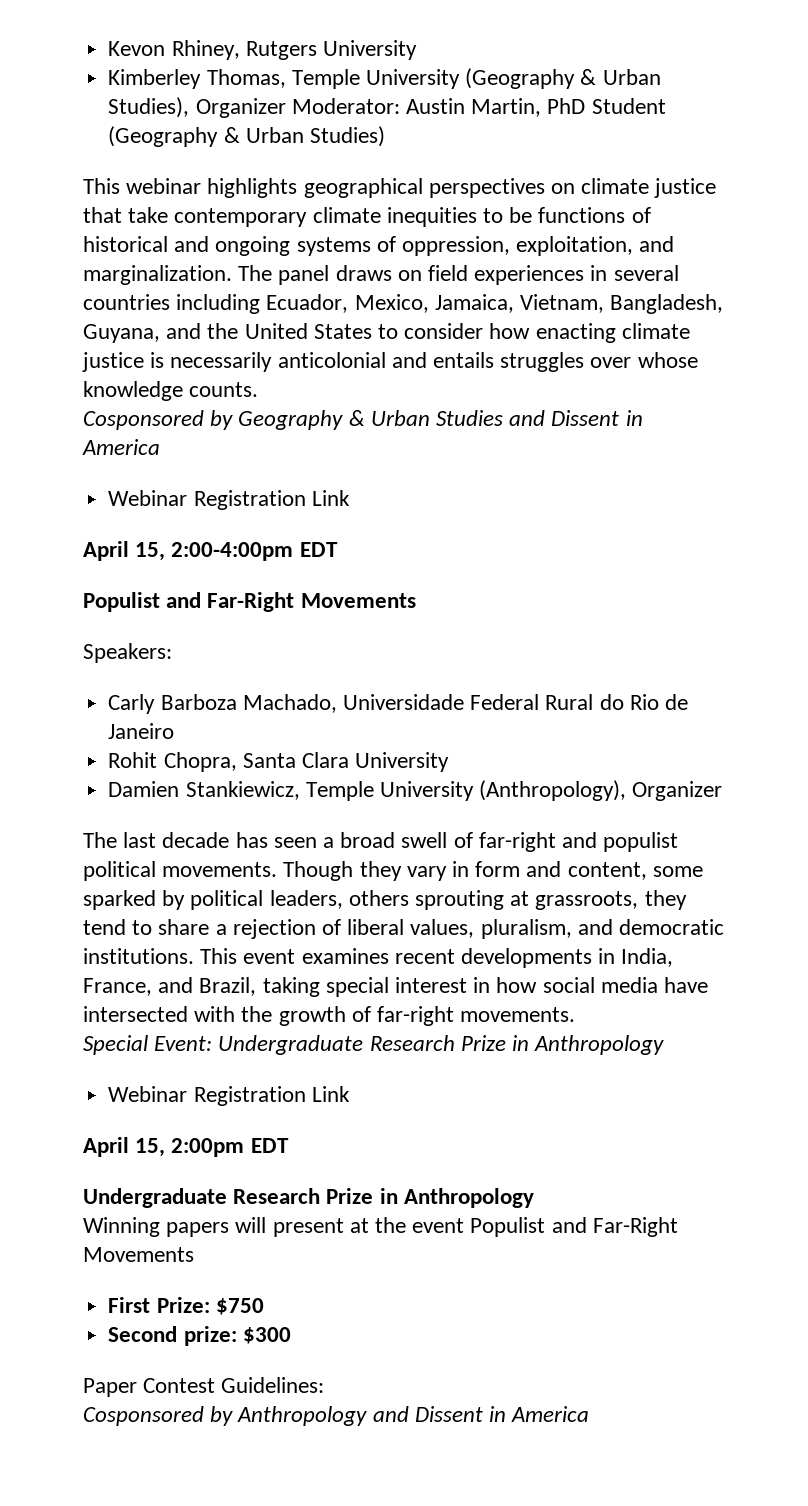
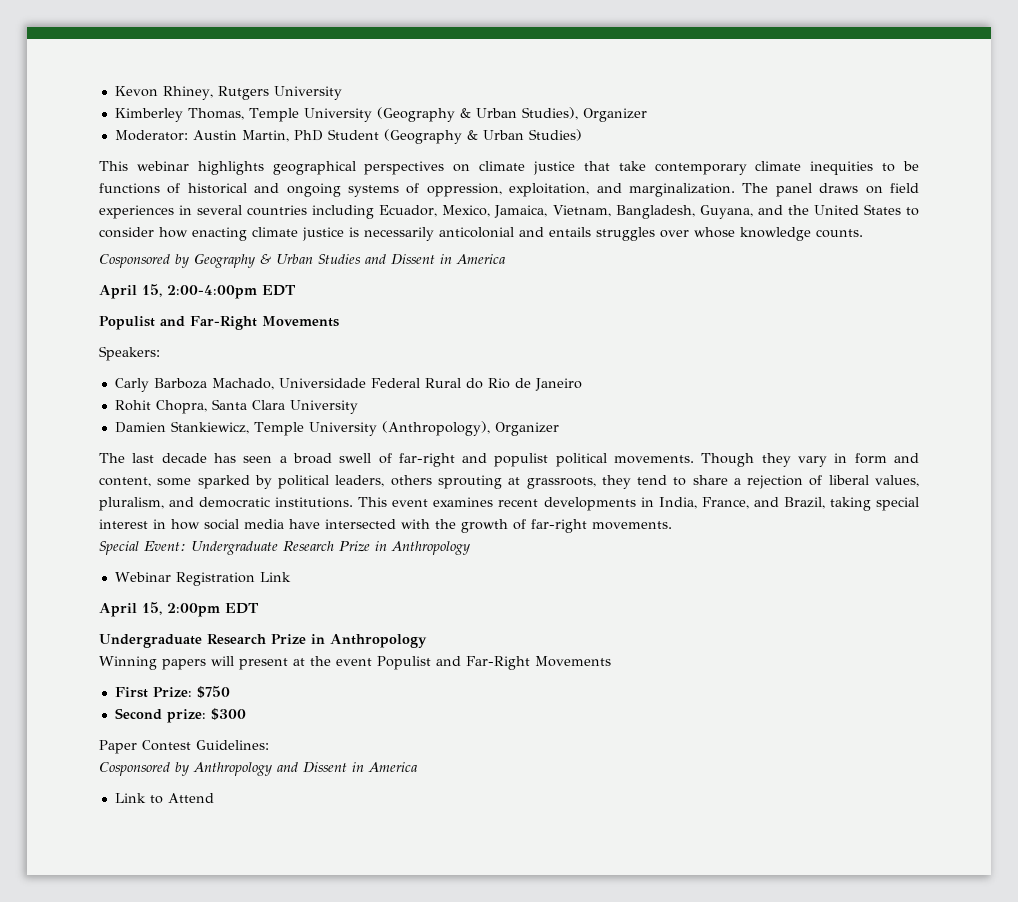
(286, 108) none -> (647, 115) //
[108,490,350,510] // Webinar Registration Link -> (505, 259) none
(590, 1414) none -> [114,793,214,804] // Link to Attend

